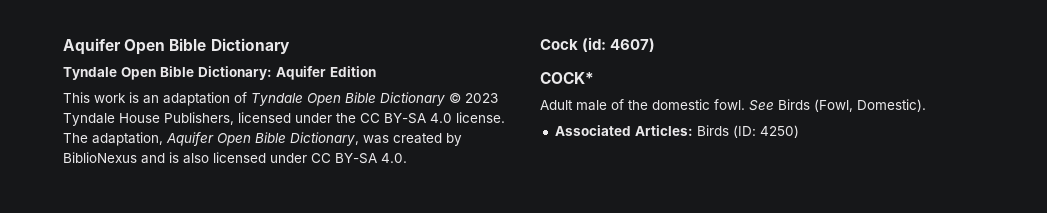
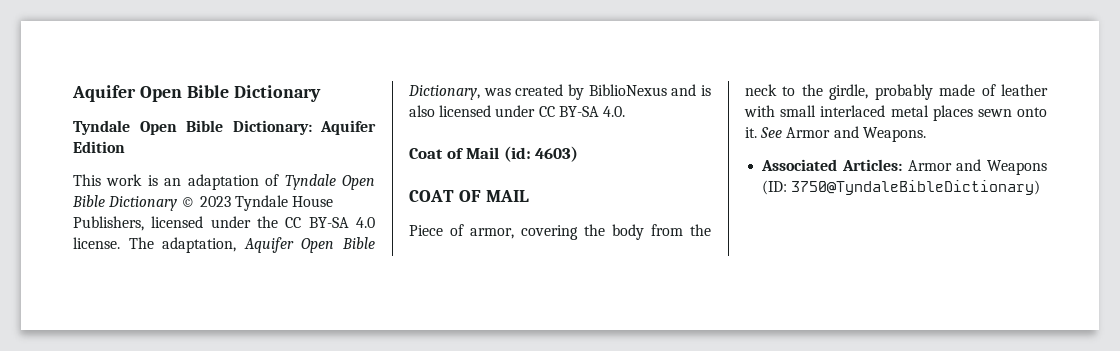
[540,37,656,52] [540,72,594,84] [540,99,926,112] [554,125,799,138] Cock (id: 4607) // COCK* // Adult male of the domestic fowl. See Birds (Fowl, Domestic). // Associated Articles: Birds (ID: 4250) -> [409,146,579,162] [409,190,529,202] [409,224,711,240] [745,84,1048,100] [744,105,1047,121] [745,126,926,142] [761,159,1047,175] [762,180,1041,195] Coat of Mail (id: 4603) // COAT OF MAIL // Piece of armor, covering the body from the neck to the girdle, probably made of leather with small interlaced metal places sewn onto it. See Armor and Weapons. // Associated Articles: Armor and Weapons (ID: 3750@TyndaleBibleDictionary)

